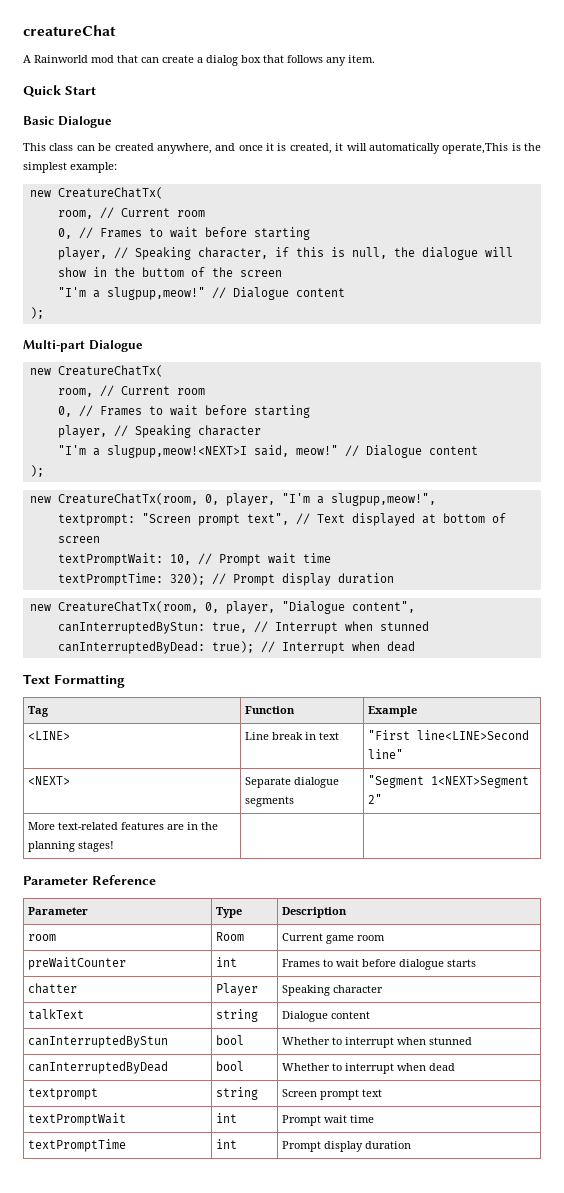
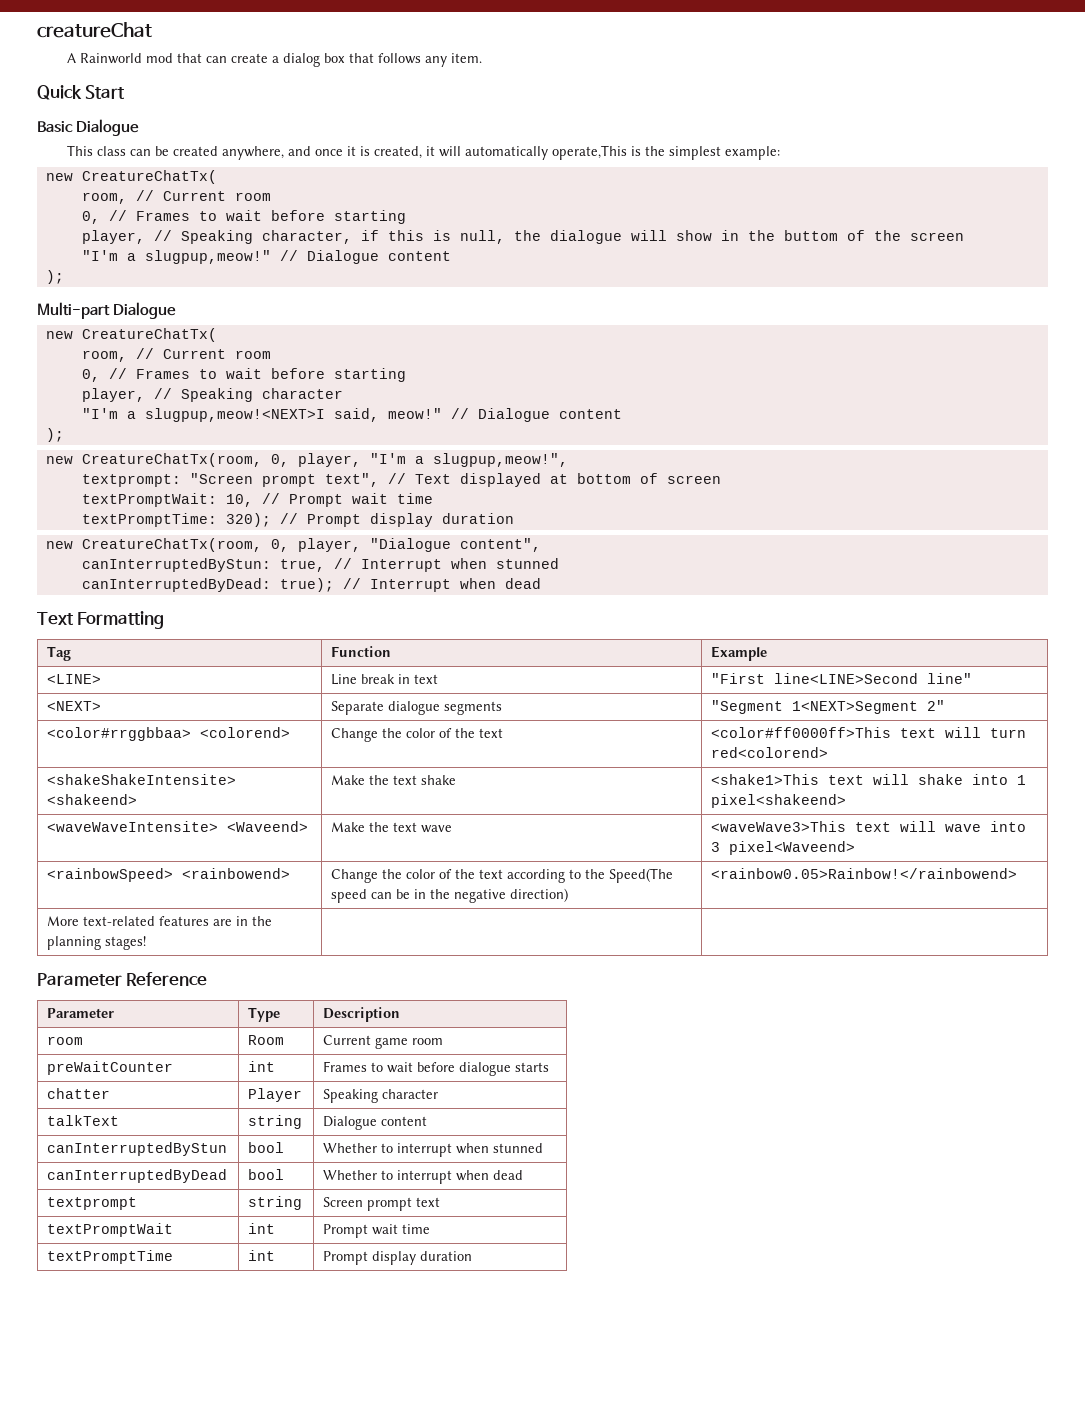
(382, 799) none -> [47,727,291,741] [331,728,504,742] [711,727,1027,738] [711,747,829,758] [47,774,237,785] [47,794,138,805] [331,775,457,785] [711,774,1027,785] [711,794,847,808] [47,821,309,832] [331,822,453,833] [711,821,1027,832] [711,841,856,855] [47,868,291,882] [331,868,674,883] [331,888,569,903] [711,868,1018,879] // <color#rrggbbaa> <colorend> | Change the color of the text | <color#ff0000ff>This text will turn red<colorend> // <shakeShakeIntensite> <shakeend> | Make the text shake | <shake1>This text will shake into 1 pixel<shakeend> // <waveWaveIntensite> <Waveend> | Make the text wave | <waveWave3>This text will wave into 3 pixel<Waveend> // <rainbowSpeed> <rainbowend> | Change the color of the text according to the Speed(The speed can be in the negative direction) | <rainbow0.05>Rainbow!</rainbowend>

